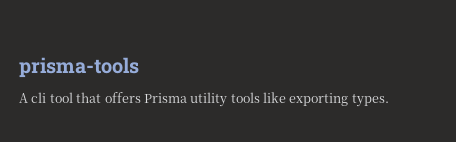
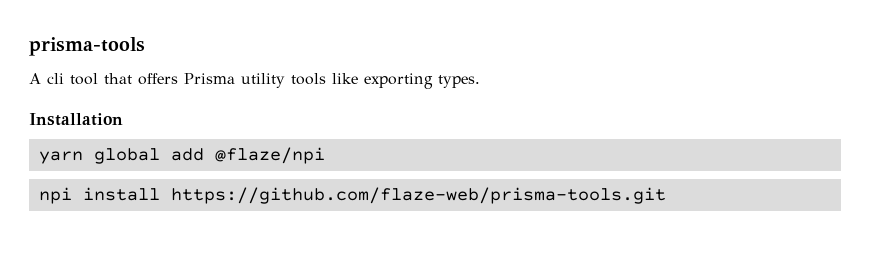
(389, 100) none -> [29,113,123,126] [38,147,325,164] [38,187,666,204] // Installation // yarn global add @flaze/npi // npi install https://github.com/flaze-web/prisma-tools.git

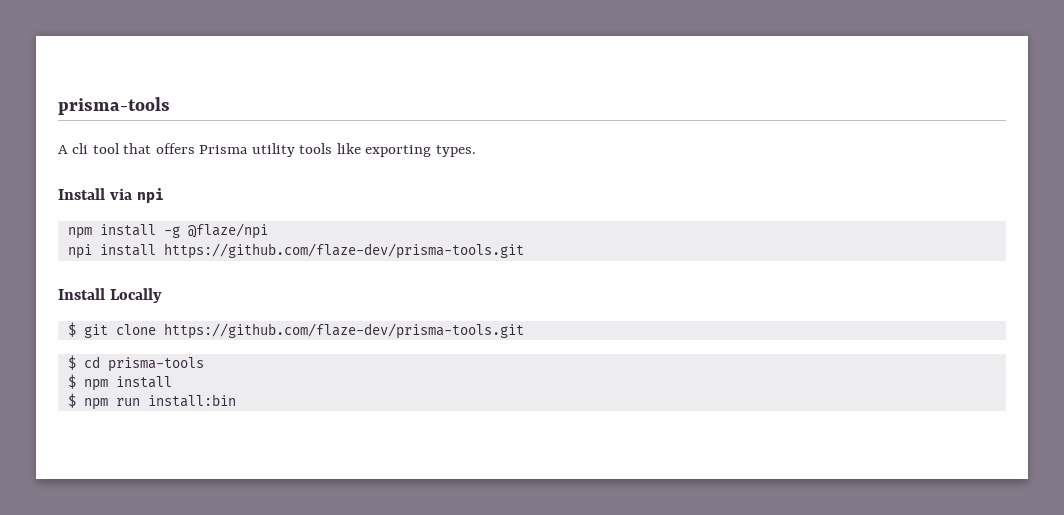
[29,113,123,126] [38,147,325,164] [38,187,666,204] Installation // yarn global add @flaze/npi // npi install https://github.com/flaze-web/prisma-tools.git -> [58,188,164,203] [67,223,268,239] [67,243,524,259] [58,288,162,303] [67,322,524,339] [67,355,204,372] [67,374,172,391] [67,393,236,410] Install via npi // npm install -g @flaze/npi // npi install https://github.com/flaze-dev/prisma-tools.git // Install Locally // $ git clone https://github.com/flaze-dev/prisma-tools.git // $ cd prisma-tools // $ npm install // $ npm run install:bin

